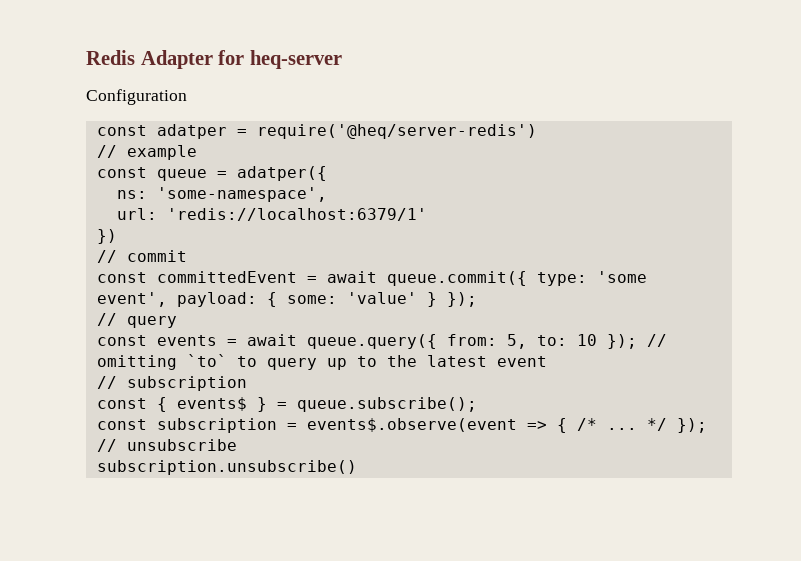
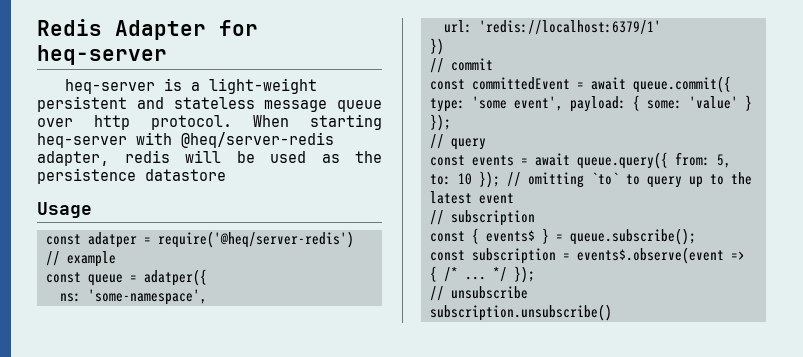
[86,89,187,105] Configuration -> [64,78,317,94] [37,96,382,112] [37,114,382,130] [37,132,334,148] [37,150,382,166] [37,168,226,184] [37,202,92,218] heq-server is a light-weight persistent and stateless message queue over http protocol. When starting heq-server with @heq/server-redis adapter, redis will be used as the persistence datastore // Usage

